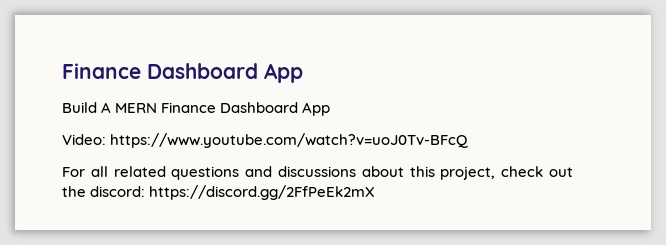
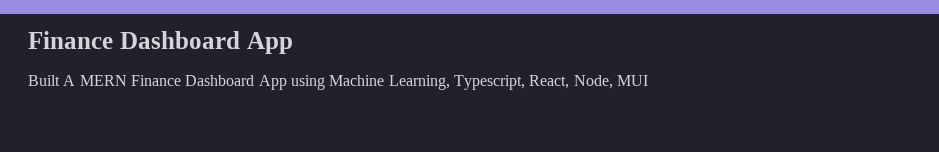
[62,63,303,83] [62,102,97,113] Finance Dashboard App // Build -> [28,31,293,54] [28,75,60,86] Finance Dashboard App // Built
[62,133,469,148] [62,166,573,180] [62,185,376,200] // Video: https://www.youtube.com/watch?v=uoJ0Tv-BFcQ // For all related questions and discussions about this project, check out the discord: https://discord.gg/2FfPeEk2mX -> [290,75,648,90] using Machine Learning, Typescript, React, Node, MUI

